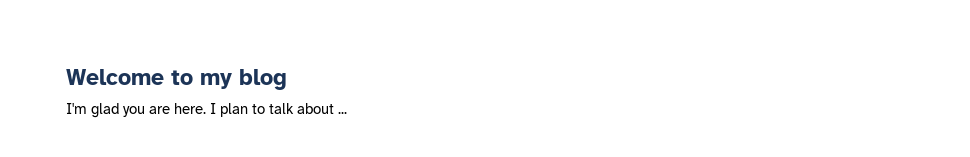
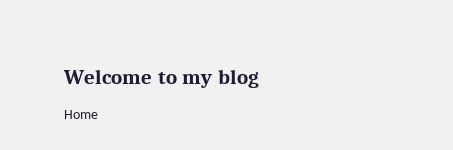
[66,103,347,118] I'm glad you are here. I plan to talk about ... -> [64,110,98,119] Home

